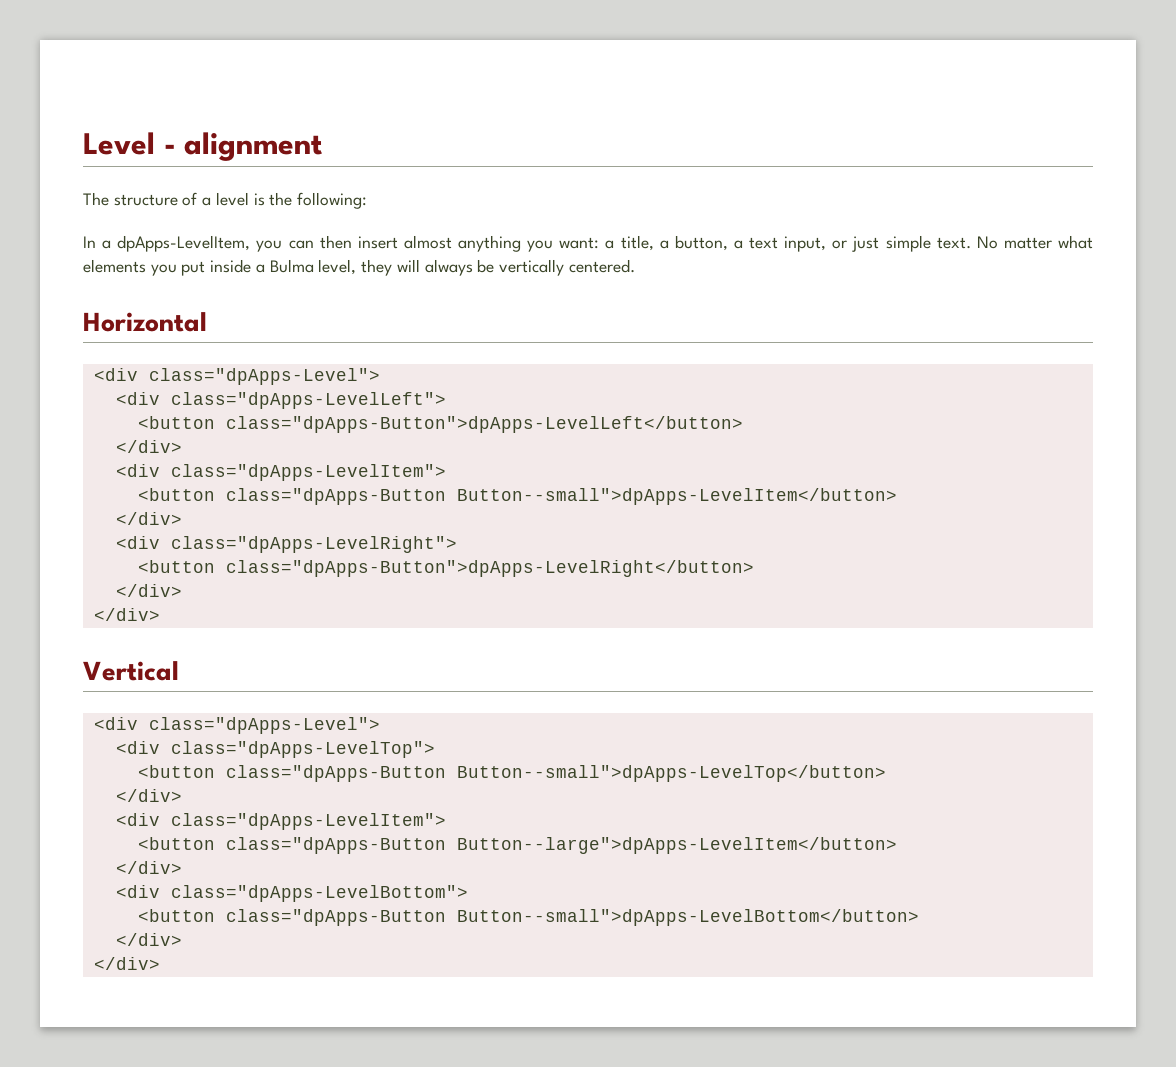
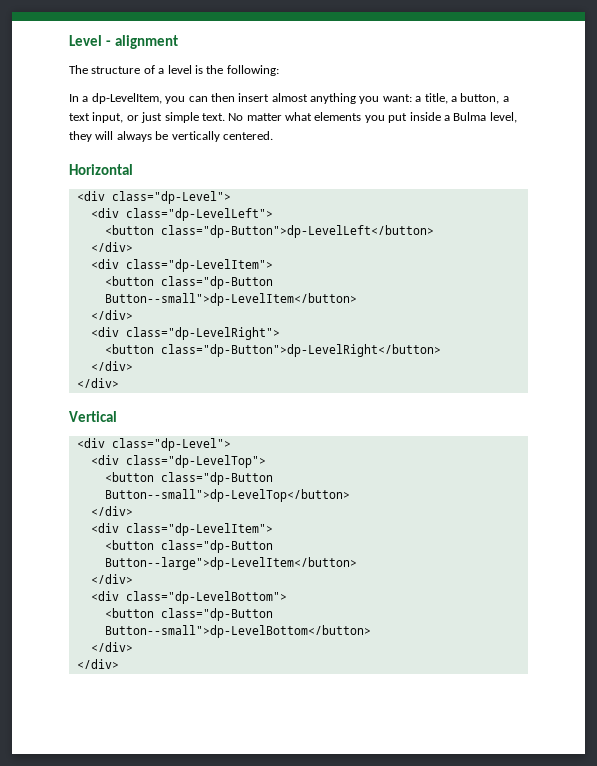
[117,235,251,252] dpApps-LevelItem, -> [91,93,162,104] dp-LevelItem,
[148,368,380,385] [115,392,446,409] [137,416,743,433] [115,440,182,453] [115,464,446,481] [137,488,897,505] [115,512,182,525] [115,536,457,553] [137,560,754,577] class="dpApps-Level"> // <div class="dpApps-LevelLeft"> // <button class="dpApps-Button">dpApps-LevelLeft</button> // </div> // <div class="dpApps-LevelItem"> // <button class="dpApps-Button Button--small">dpApps-LevelItem</button> // </div> // <div class="dpApps-LevelRight"> // <button class="dpApps-Button">dpApps-LevelRight</button> -> [111,191,231,204] [90,208,273,221] [104,225,434,238] [90,242,133,252] [90,259,273,272] [104,276,273,289] [104,293,357,306] [90,310,133,320] [90,327,280,340] [104,344,441,357] class="dp-Level"> // <div class="dp-LevelLeft"> // <button class="dp-Button">dp-LevelLeft</button> // </div> // <div class="dp-LevelItem"> // <button class="dp-Button Button--small">dp-LevelItem</button> // </div> // <div class="dp-LevelRight"> // <button class="dp-Button">dp-LevelRight</button>
[148,717,380,734] [115,741,435,758] [137,765,886,782] [115,789,182,802] [115,813,446,830] [137,837,897,854] [115,861,182,874] [115,885,468,902] [137,909,919,926] class="dpApps-Level"> // <div class="dpApps-LevelTop"> // <button class="dpApps-Button Button--small">dpApps-LevelTop</button> // </div> // <div class="dpApps-LevelItem"> // <button class="dpApps-Button Button--large">dpApps-LevelItem</button> // </div> // <div class="dpApps-LevelBottom"> // <button class="dpApps-Button Button--small">dpApps-LevelBottom</button> -> [111,438,231,451] [90,455,266,468] [104,472,273,485] [104,489,350,502] [90,506,133,516] [90,523,273,536] [104,540,273,553] [104,557,357,570] [90,574,133,584] [90,591,287,604] [104,608,273,621] [104,625,371,638] class="dp-Level"> // <div class="dp-LevelTop"> // <button class="dp-Button Button--small">dp-LevelTop</button> // </div> // <div class="dp-LevelItem"> // <button class="dp-Button Button--large">dp-LevelItem</button> // </div> // <div class="dp-LevelBottom"> // <button class="dp-Button Button--small">dp-LevelBottom</button>

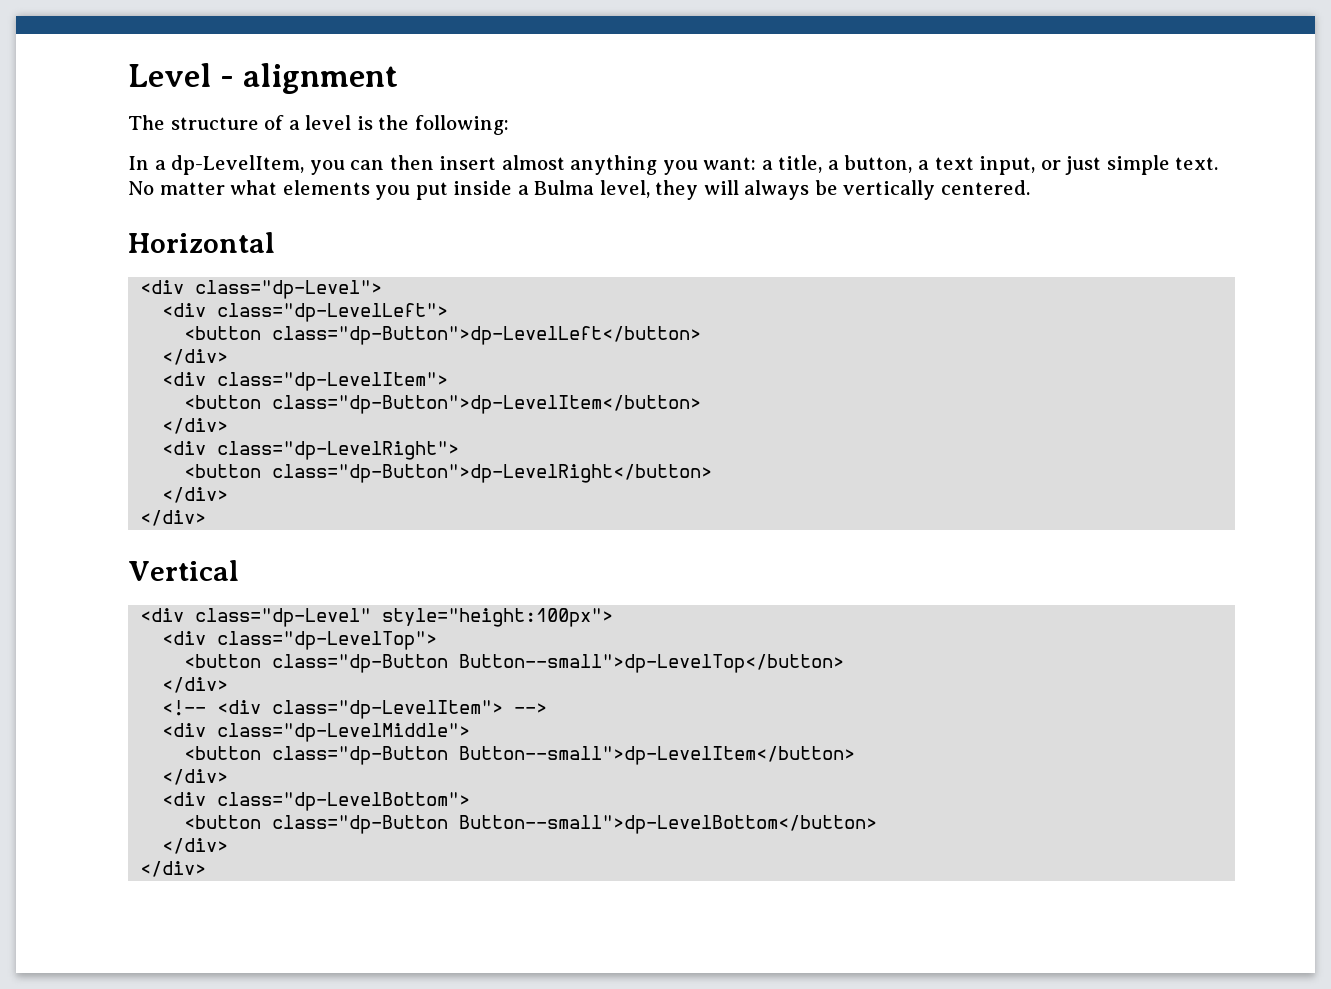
[160,276,273,289] [104,293,357,306] class="dp-Button Button--small">dp-LevelItem</button> -> [272,395,702,414] class="dp-Button">dp-LevelItem</button>
[111,438,231,451] class="dp-Level"> -> [195,608,614,627] class="dp-Level" style="height:100px">
[90,523,273,536] [104,540,273,553] [104,557,357,570] <div class="dp-LevelItem"> // <button class="dp-Button Button--large">dp-LevelItem</button> -> [162,700,548,719] [162,723,471,742] [184,746,856,765] <!-- <div class="dp-LevelItem"> --> // <div class="dp-LevelMiddle"> // <button class="dp-Button Button--small">dp-LevelItem</button>

